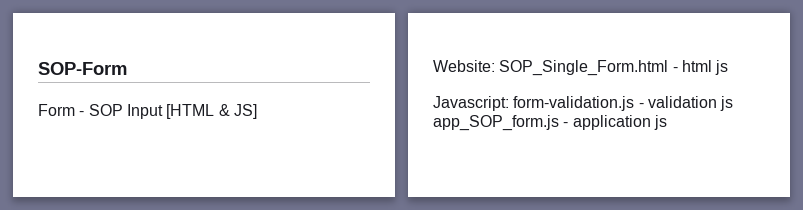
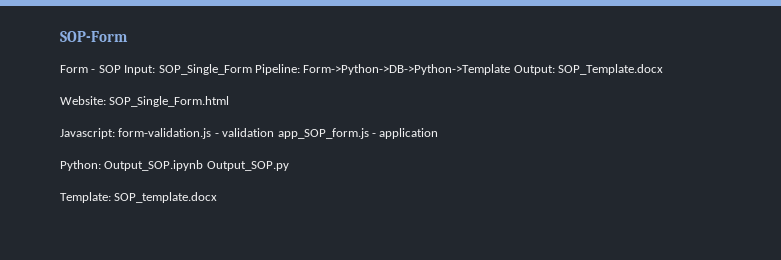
[126,104,257,119] Input [HTML & JS] -> [124,64,663,75] Input: SOP_Single_Form Pipeline: Form->Python->DB->Python->Template Output: SOP_Template.docx
[672,60,729,75] - html js -> (230, 101) none
[720,96,734,111] js -> (275, 132) none
[653,115,667,130] js -> [60,160,289,171] [60,192,218,203] // Python: Output_SOP.ipynb Output_SOP.py // Template: SOP_template.docx

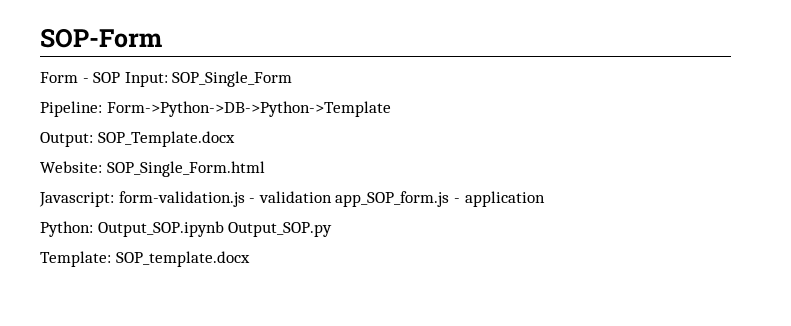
(252, 69) none -> (293, 79) //
(511, 69) none -> (391, 109) //

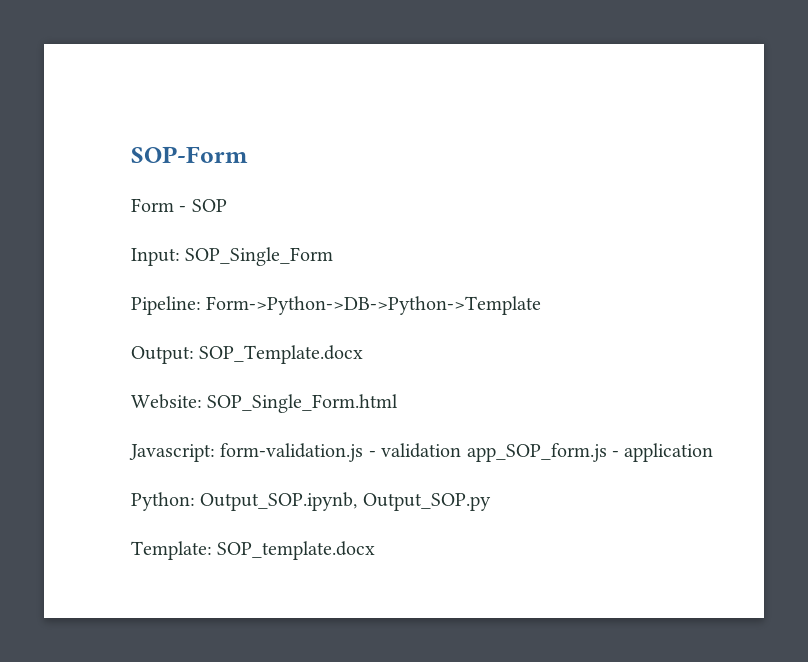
(121, 77) none -> (227, 205) //
[97,221,224,237] Output_SOP.ipynb -> [200,492,358,511] Output_SOP.ipynb,

